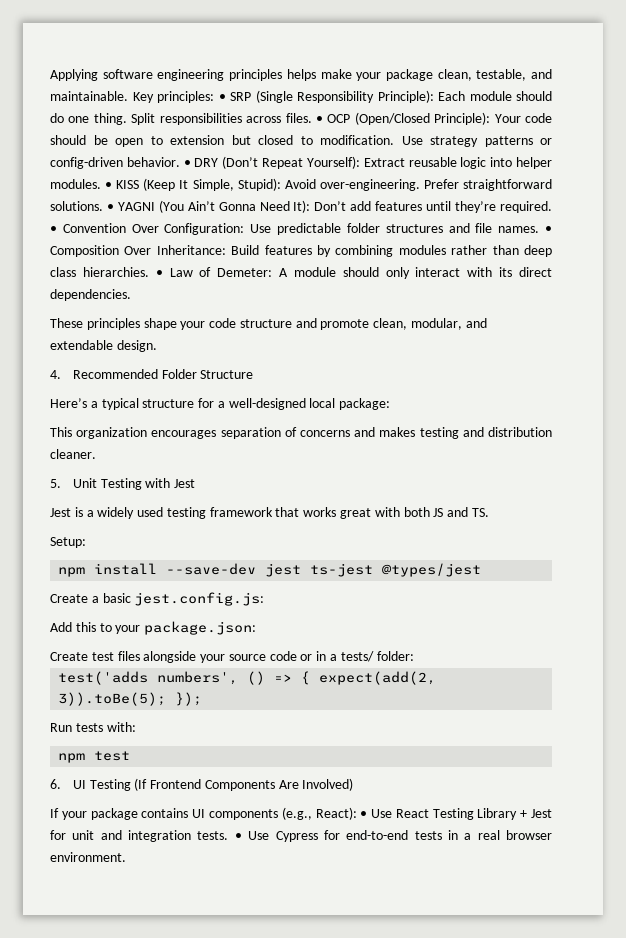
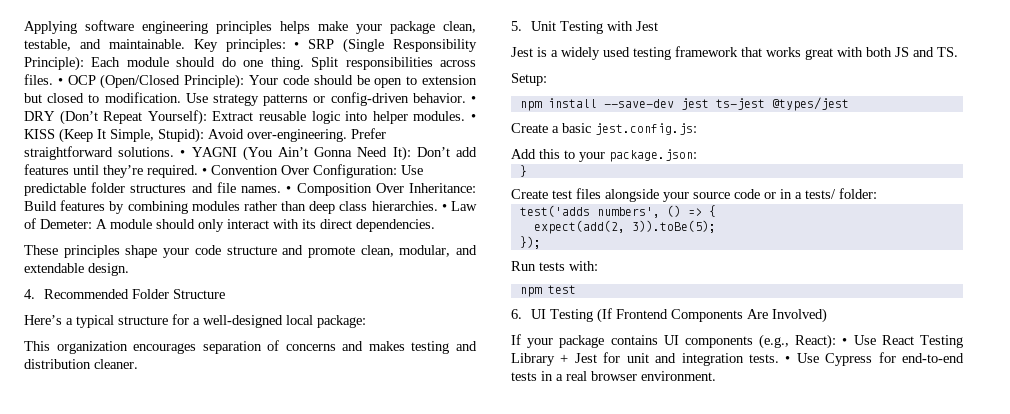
(257, 628) none -> [519,165,527,177] // }
(311, 678) none -> (716, 211) //
(167, 699) none -> (716, 226) //

